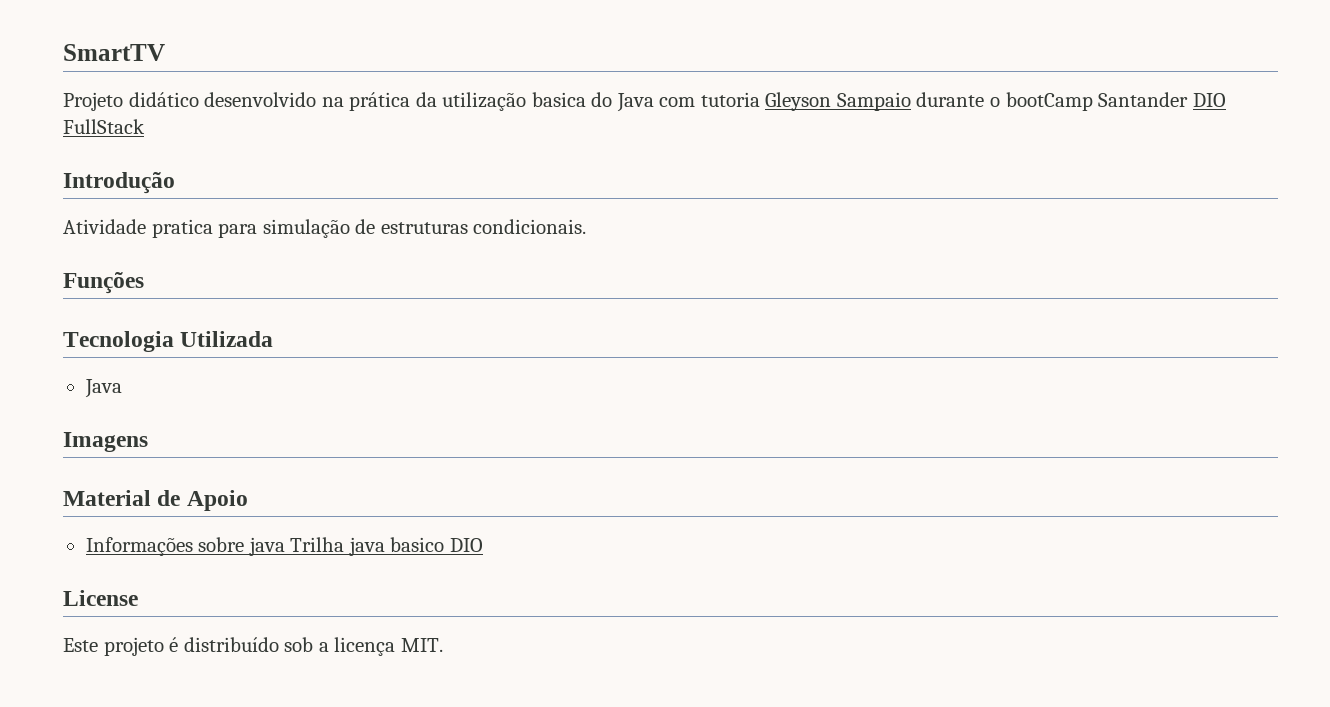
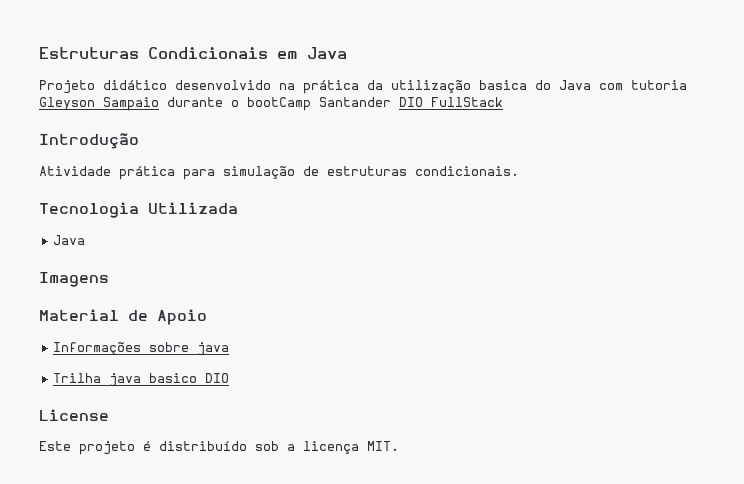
[63,44,165,61] SmartTV -> [39,47,347,59] Estruturas Condicionais em Java
[151,219,213,238] pratica -> [119,166,175,180] prática
[63,272,144,294] // Funções -> (519, 171) none
(285, 546) none -> (230, 349) //

